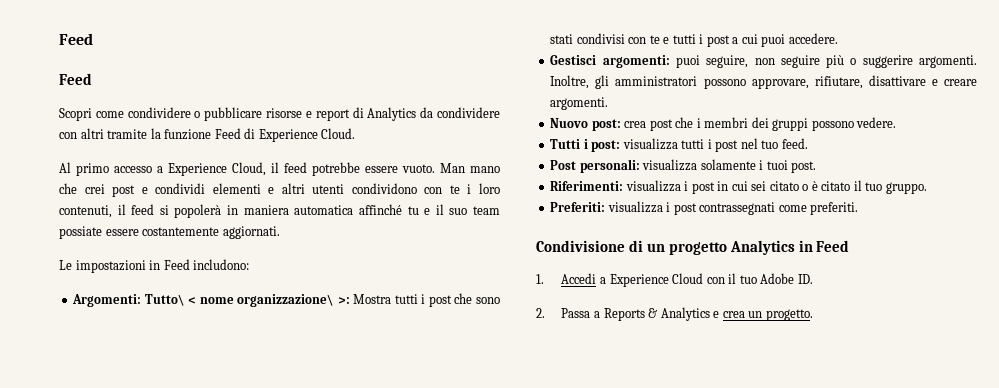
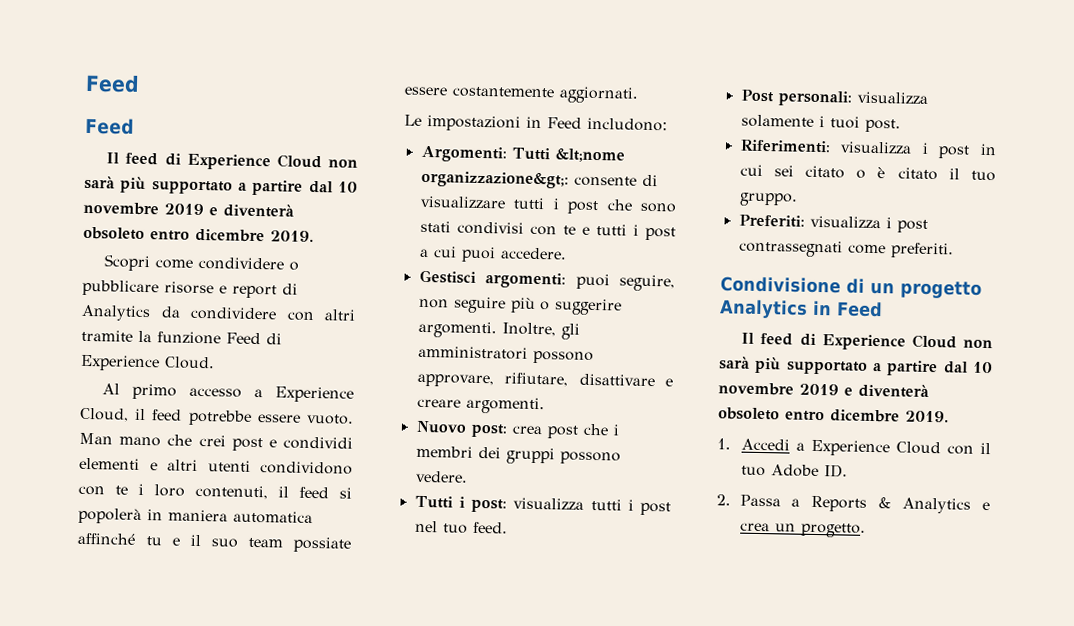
(92, 79) none -> [106,152,358,171] [84,175,359,196] [83,201,294,218] [83,226,314,243] // Il feed di Experience Cloud non sarà più supportato a partire dal 10 novembre 2019 e diventerà obsoleto entro dicembre 2019.
[144,294,392,307] Tutto\ < nome organizzazione\ >: Mostra -> [511,147,625,163] [420,170,658,189] [419,195,506,210] Tutti &lt;nome organizzazione&gt;: consente di visualizzare
(850, 246) none -> [741,332,993,351] [719,356,993,377] [718,382,929,398] [718,407,949,423] // Il feed di Experience Cloud non sarà più supportato a partire dal 10 novembre 2019 e diventerà obsoleto entro dicembre 2019.

